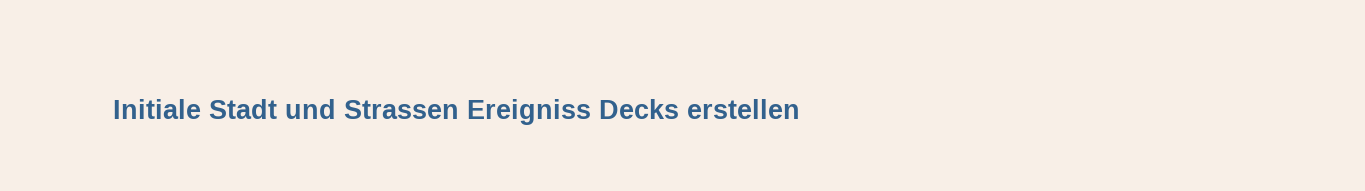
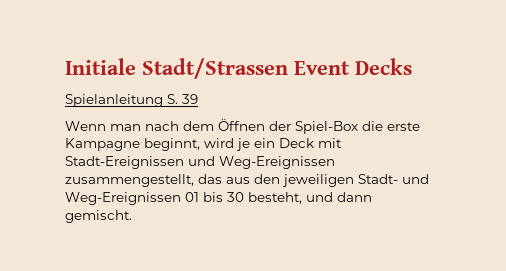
[209,99,800,125] Stadt und Strassen Ereigniss Decks erstellen -> [142,58,412,79] [65,94,198,107] [65,118,420,134] [65,138,342,151] [65,156,335,169] [65,174,429,187] [65,192,372,205] [65,210,132,223] Stadt/Strassen Event Decks // Spielanleitung S. 39 // Wenn man nach dem Öffnen der Spiel-Box die erste Kampagne beginnt, wird je ein Deck mit Stadt-Ereignissen und Weg-Ereignissen zusammengestellt, das aus den jeweiligen Stadt- und Weg-Ereignissen 01 bis 30 besteht, und dann gemischt.

